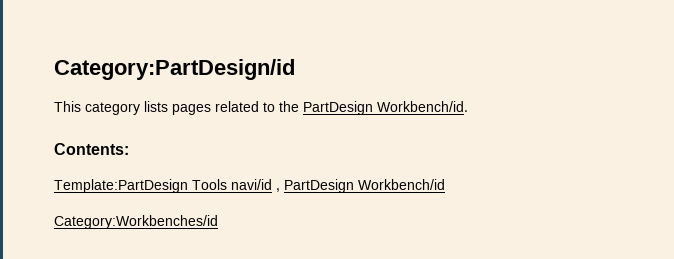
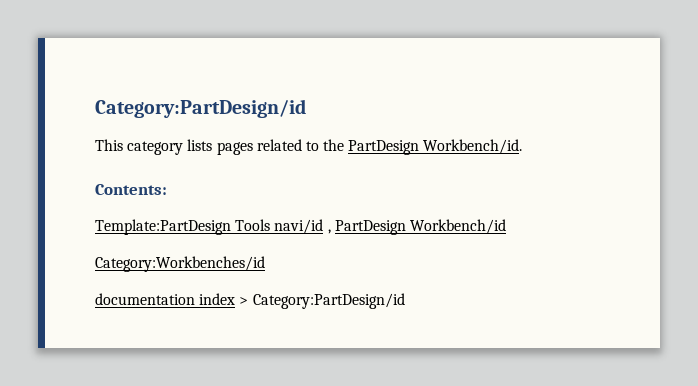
(218, 222) none -> [95,293,405,309] // documentation index > Category:PartDesign/id

